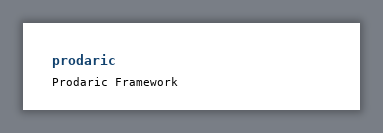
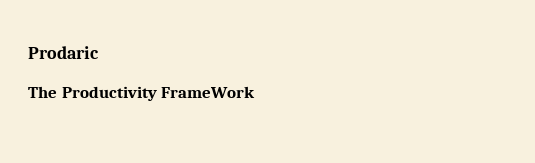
[52,54,116,68] [52,77,178,86] prodaric // Prodaric Framework -> [28,46,99,59] [28,86,256,101] Prodaric // The Productivity FrameWork

